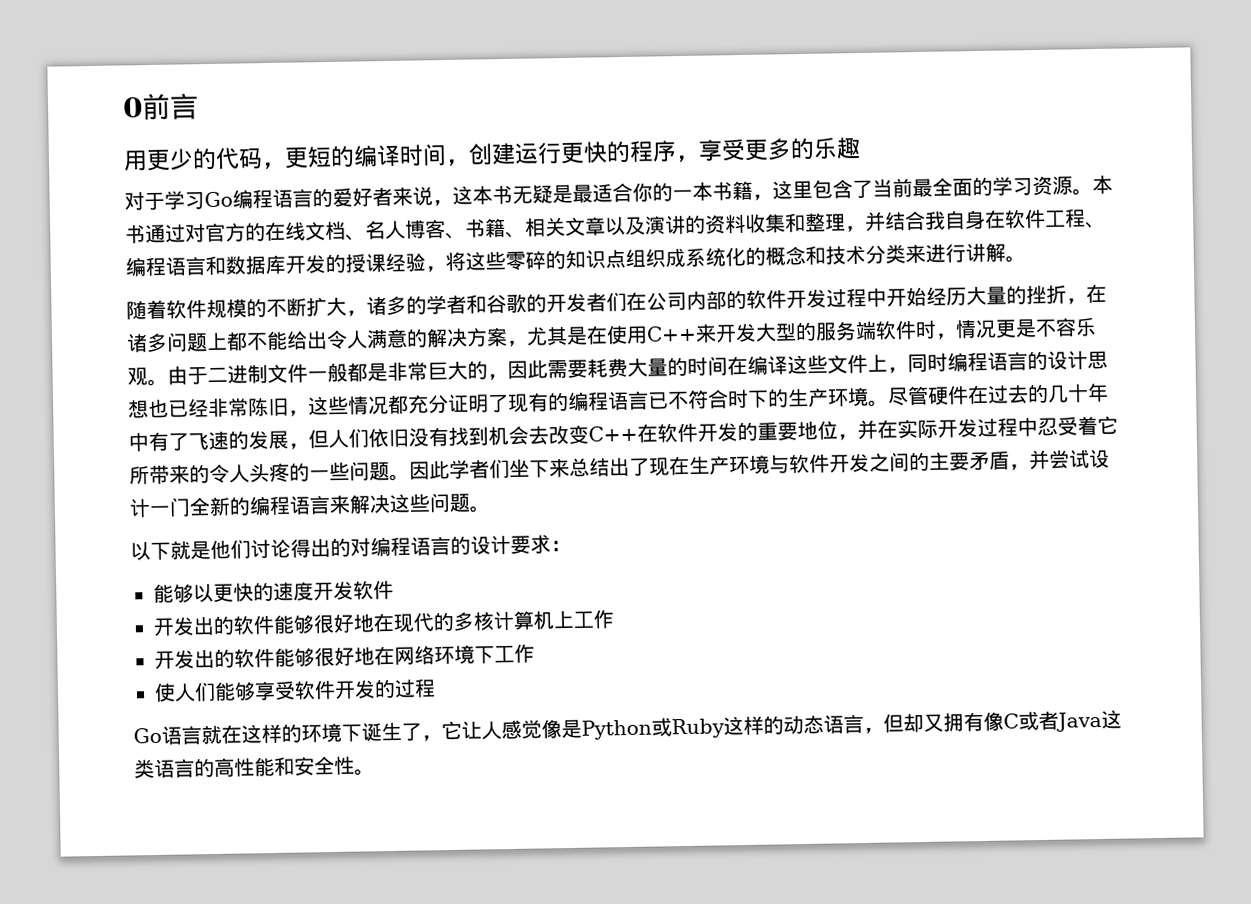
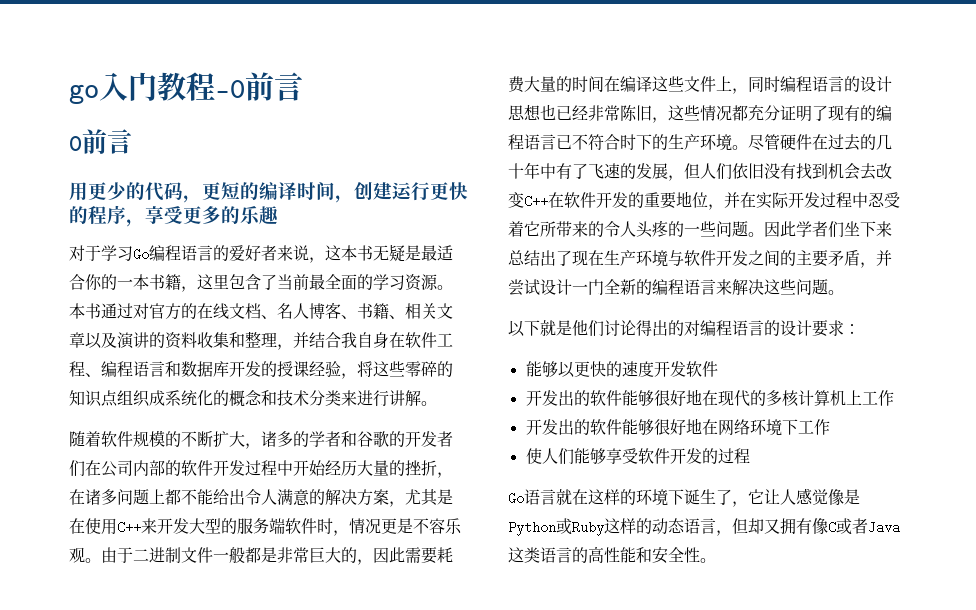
(122, 107) none -> [69,72,303,104] go入门教程-0前言 //

